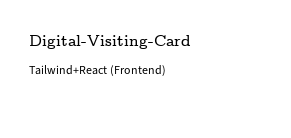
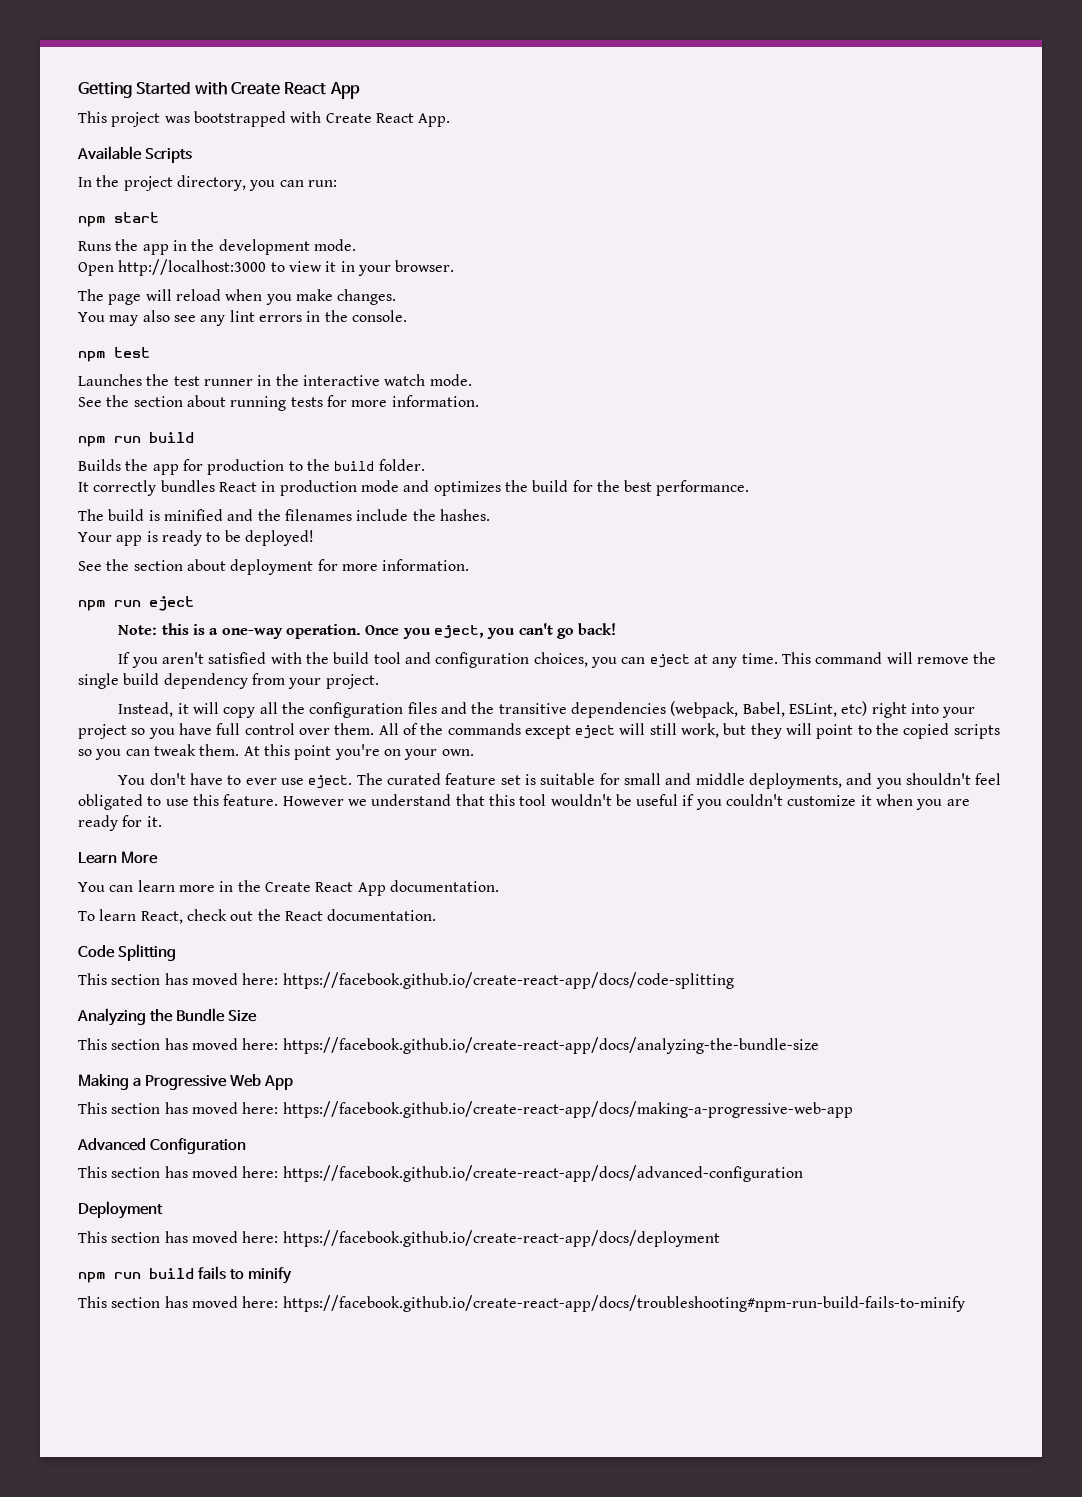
[29,35,191,49] [29,65,167,76] Digital-Visiting-Card // Tailwind+React (Frontend) -> [78,82,360,99] [78,111,451,127] [77,146,193,163] [78,175,337,191] [78,212,159,227] [78,239,356,255] [78,259,455,276] [78,289,397,305] [78,310,407,326] [78,347,150,362] [78,374,472,386] [78,395,479,411] [78,432,194,447] [78,459,425,475] [78,480,750,496] [78,509,490,521] [78,530,314,546] [78,559,470,575] [78,596,194,611] [118,623,617,639] [118,652,997,668] [78,673,379,689] [118,701,976,718] [78,723,1000,739] [78,744,474,760] [118,773,1002,789] [78,794,970,810] [78,815,162,831] [78,851,159,864] [78,880,499,896] [78,909,437,924] [78,944,176,961] [78,972,734,989] [77,1008,257,1026] [78,1037,819,1054] [78,1074,293,1090] [78,1101,853,1118] [77,1138,246,1154] [78,1165,803,1182] [78,1201,163,1219] [78,1230,720,1247] [78,1266,292,1284] [78,1295,965,1312] Getting Started with Create React App // This project was bootstrapped with Create React App. // Available Scripts // In the project directory, you can run: // npm start // Runs the app in the development mode. // Open http://localhost:3000 to view it in your browser. // The page will reload when you make changes. // You may also see any lint errors in the console. // npm test // Launches the test runner in the interactive watch mode. // See the section about running tests for more information. // npm run build // Builds the app for production to the build folder. // It correctly bundles React in production mode and optimizes the build for the best performance. // The build is minified and the filenames include the hashes. // Your app is ready to be deployed! // See the section about deployment for more information. // npm run eject // Note: this is a one-way operation. Once you eject, you can't go back! // If you aren't satisfied with the build tool and configuration choices, you can eject at any time. This command will remove the single build dependency from your project. // Instead, it will copy all the configuration files and the transitive dependencies (webpack, Babel, ESLint, etc) right into your project so you have full control over them. All of the commands except eject will still work, but they will point to the copied scripts so you can tweak them. At this point you're on your own. // You don't have to ever use eject. The curated feature set is suitable for small and middle deployments, and you shouldn't feel obligated to use this feature. However we understand that this tool wouldn't be useful if you couldn't customize it when you are ready for it. // Learn More // You can learn more in the Create React App documentation. // To learn React, check out the React documentation. // Code Splitting // This section has moved here: https://facebook.github.io/create-react-app/docs/code-splitting // Analyzing the Bundle Size // This section has moved here: https://facebook.github.io/create-react-app/docs/analyzing-the-bundle-size // Making a Progressive Web App // This section has moved here: https://facebook.github.io/create-react-app/docs/making-a-progressive-web-app // Advanced Configuration // This section has moved here: https://facebook.github.io/create-react-app/docs/advanced-configuration // Deployment // This section has moved here: https://facebook.github.io/create-react-app/docs/deployment // npm run build fails to minify // This section has moved here: https://facebook.github.io/create-react-app/docs/troubleshooting#npm-run-build-fails-to-minify

